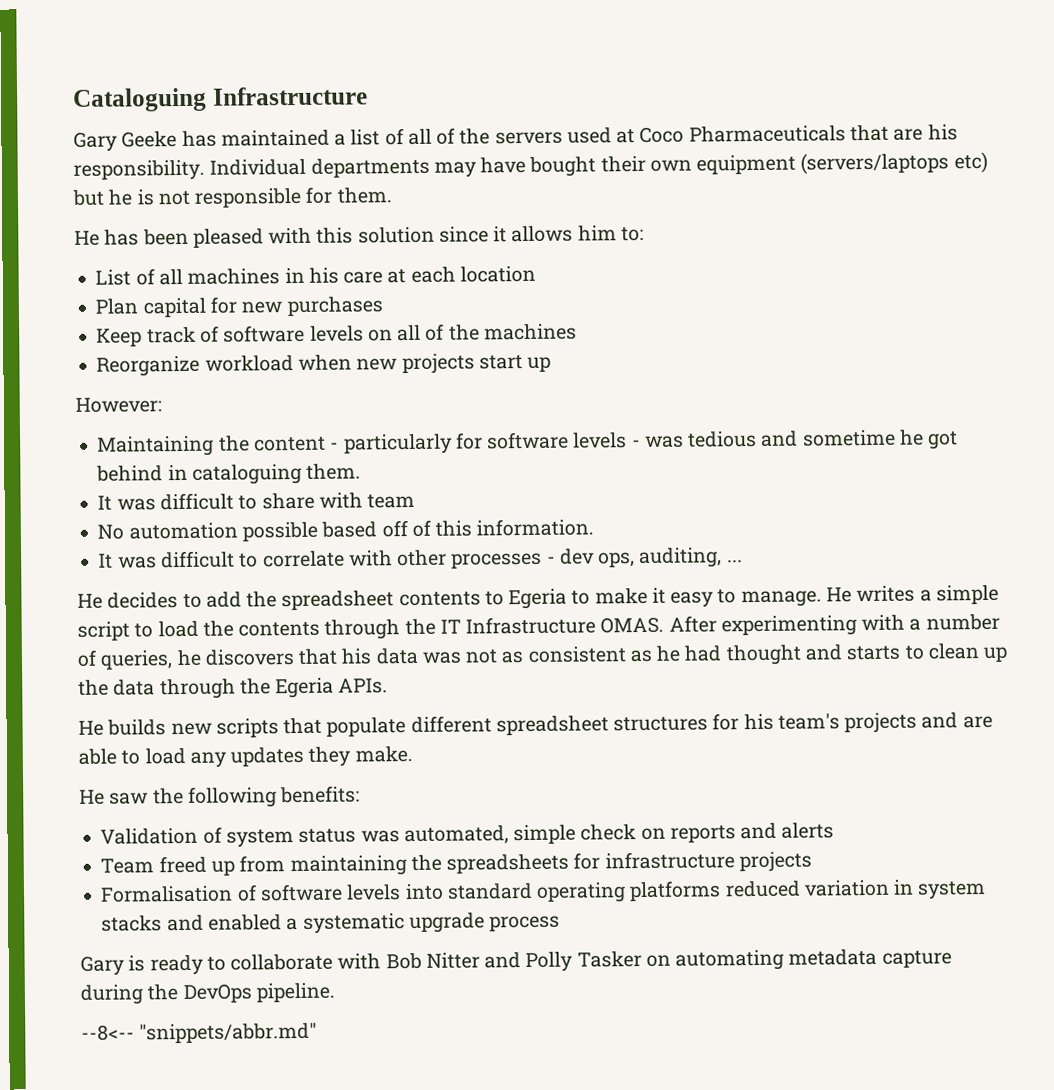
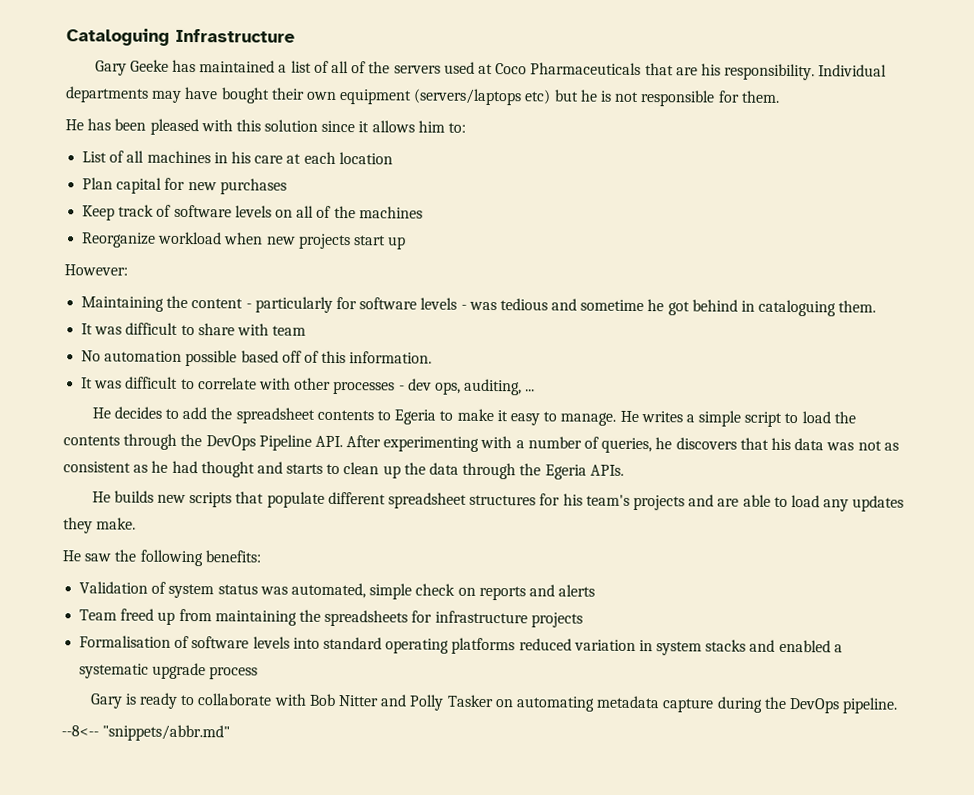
[439,616,665,635] IT Infrastructure OMAS. -> [205,434,343,451] DevOps Pipeline API.

